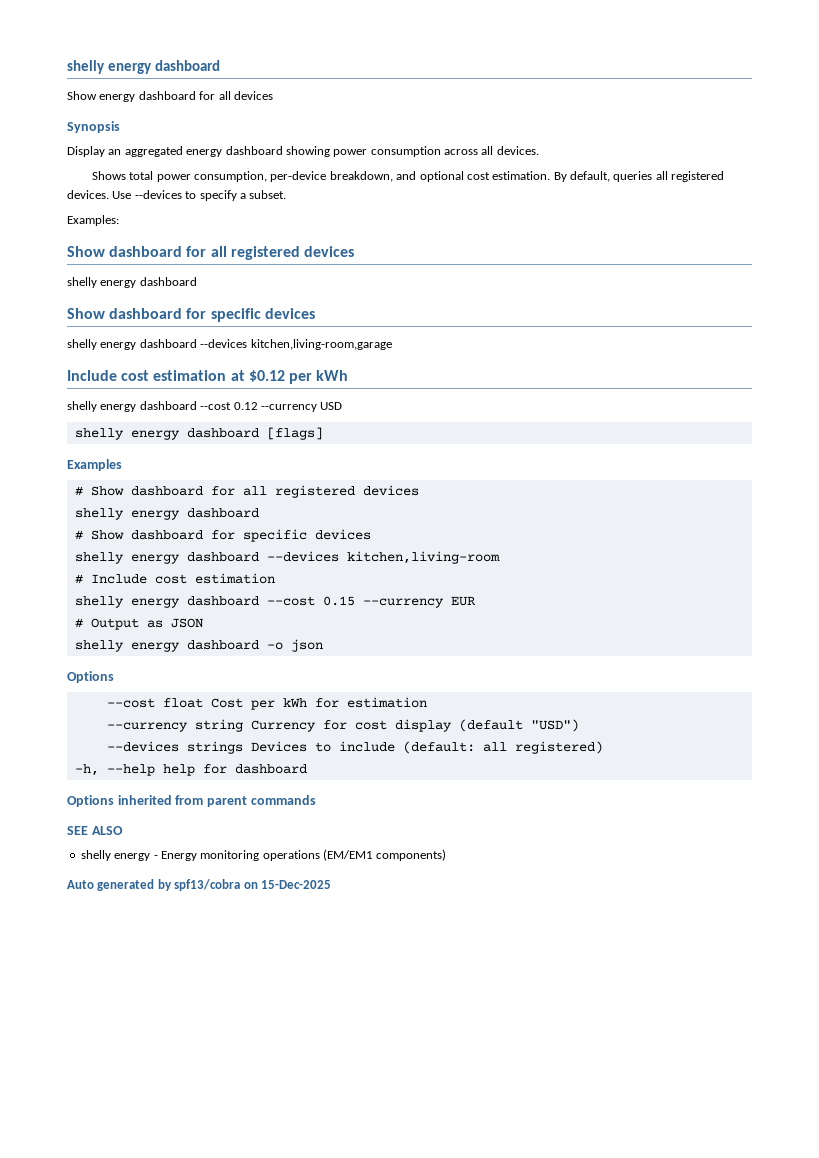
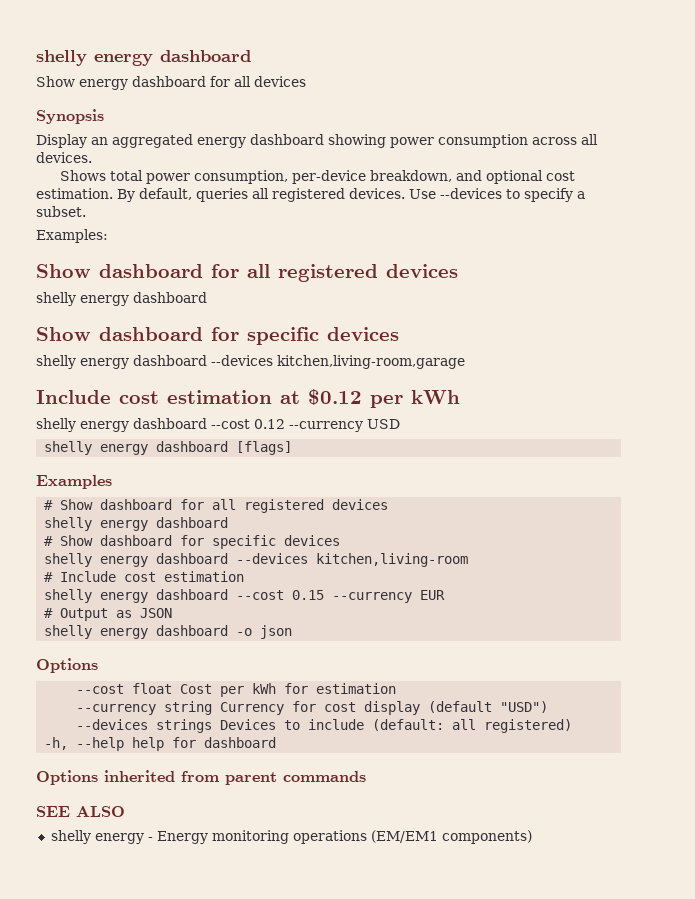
[67,879,331,891] // Auto generated by spf13/cobra on 15-Dec-2025 -> (532, 837) none

